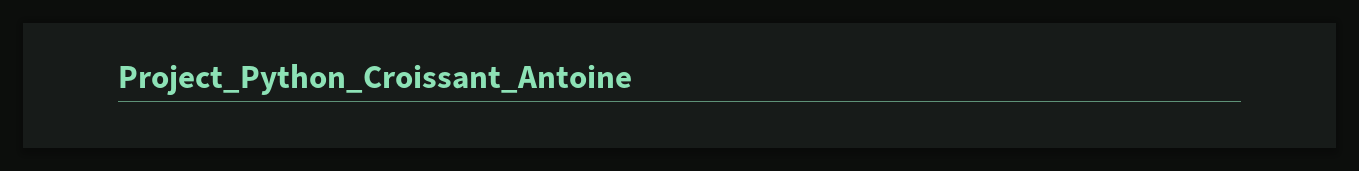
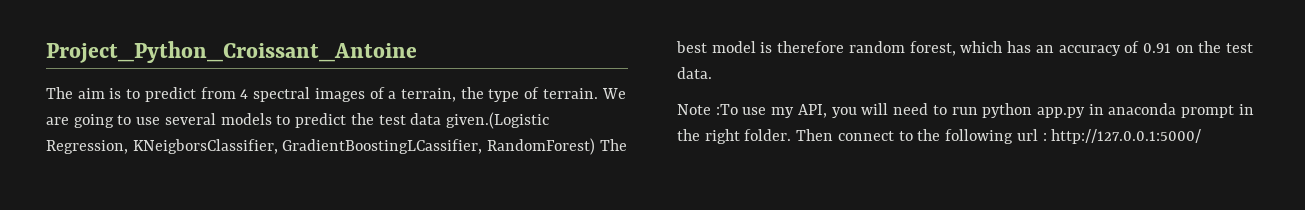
(632, 79) none -> [46,87,626,102] [46,112,549,129] [46,138,627,155] [676,41,1254,56] [677,67,712,79] [677,103,1254,118] [677,129,1202,144] // The aim is to predict from 4 spectral images of a terrain, the type of terrain. We are going to use several models to predict the test data given.(Logistic Regression, KNeigborsClassifier, GradientBoostingLCassifier, RandomForest) The best model is therefore random forest, which has an accuracy of 0.91 on the test data. // Note :To use my API, you will need to run python app.py in anaconda prompt in the right folder. Then connect to the following url : http://127.0.0.1:5000/

